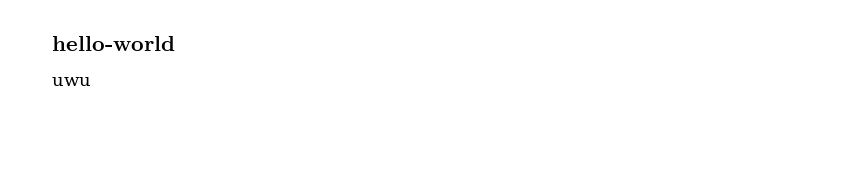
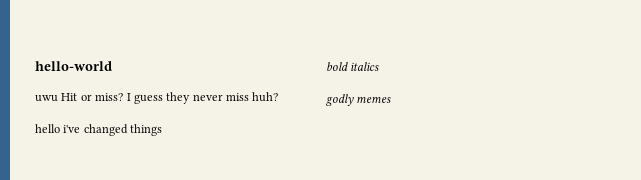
(91, 81) none -> [61,92,279,104] [35,124,163,136] [326,62,380,71] [326,94,392,106] Hit or miss? I guess they never miss huh? // hello i've changed things // bold italics // godly memes

